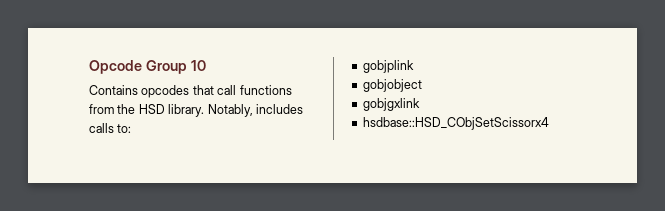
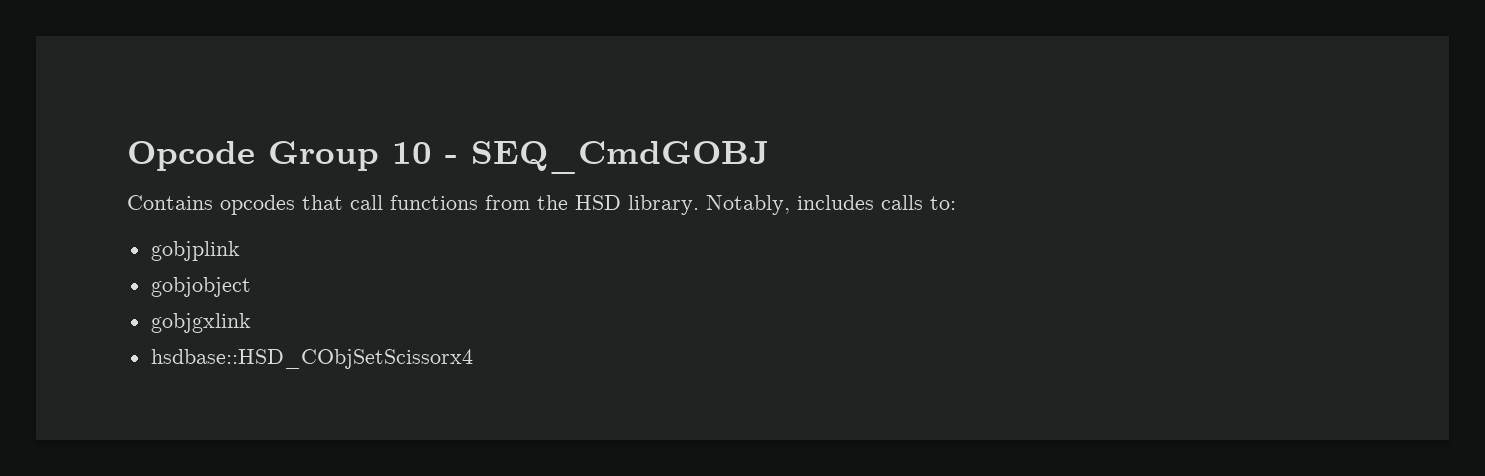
(206, 65) none -> [445,141,769,174] - SEQ_CmdGOBJ

